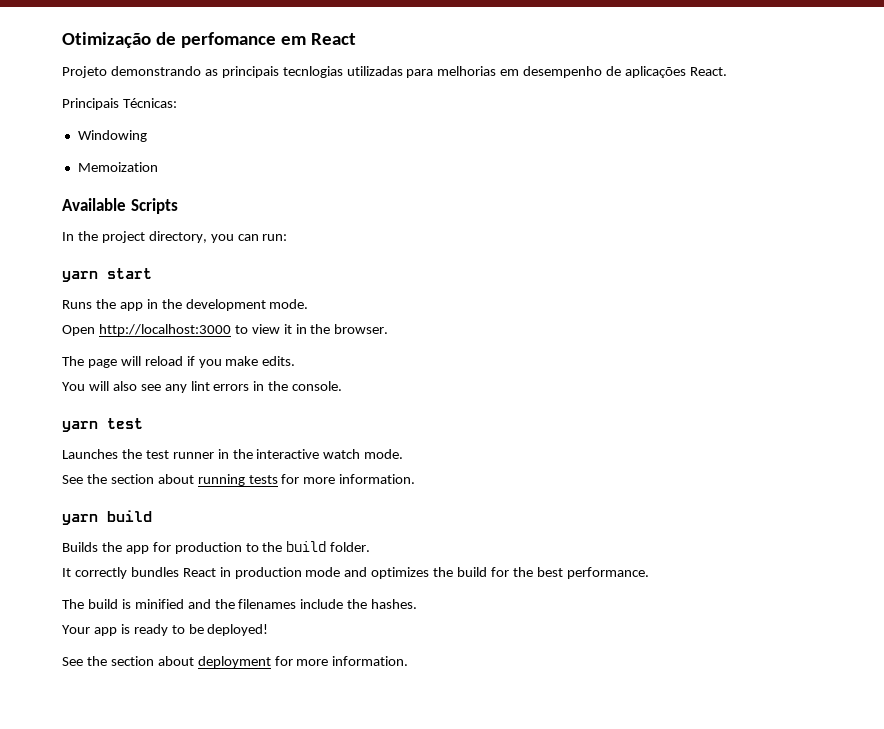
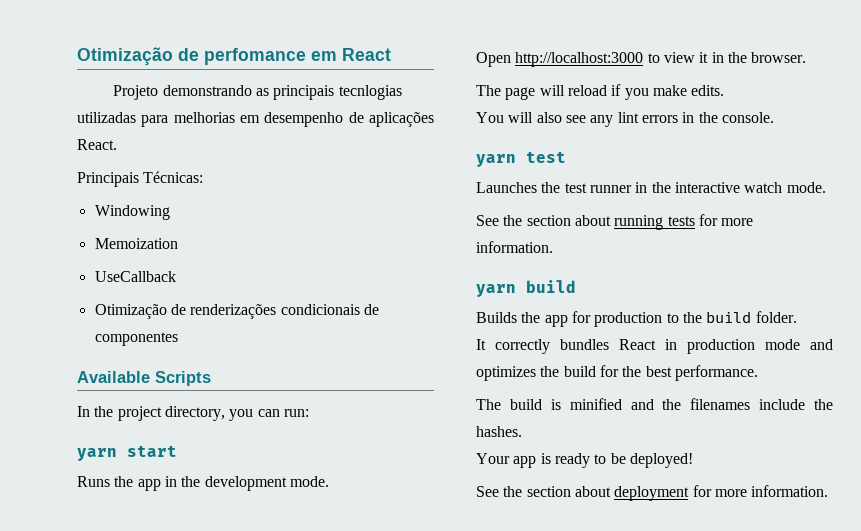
(158, 167) none -> [94,271,176,282] [94,304,379,319] [94,332,178,346] // UseCallback // Otimização de renderizações condicionais de componentes

